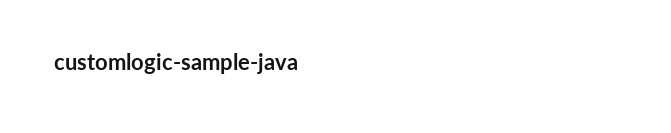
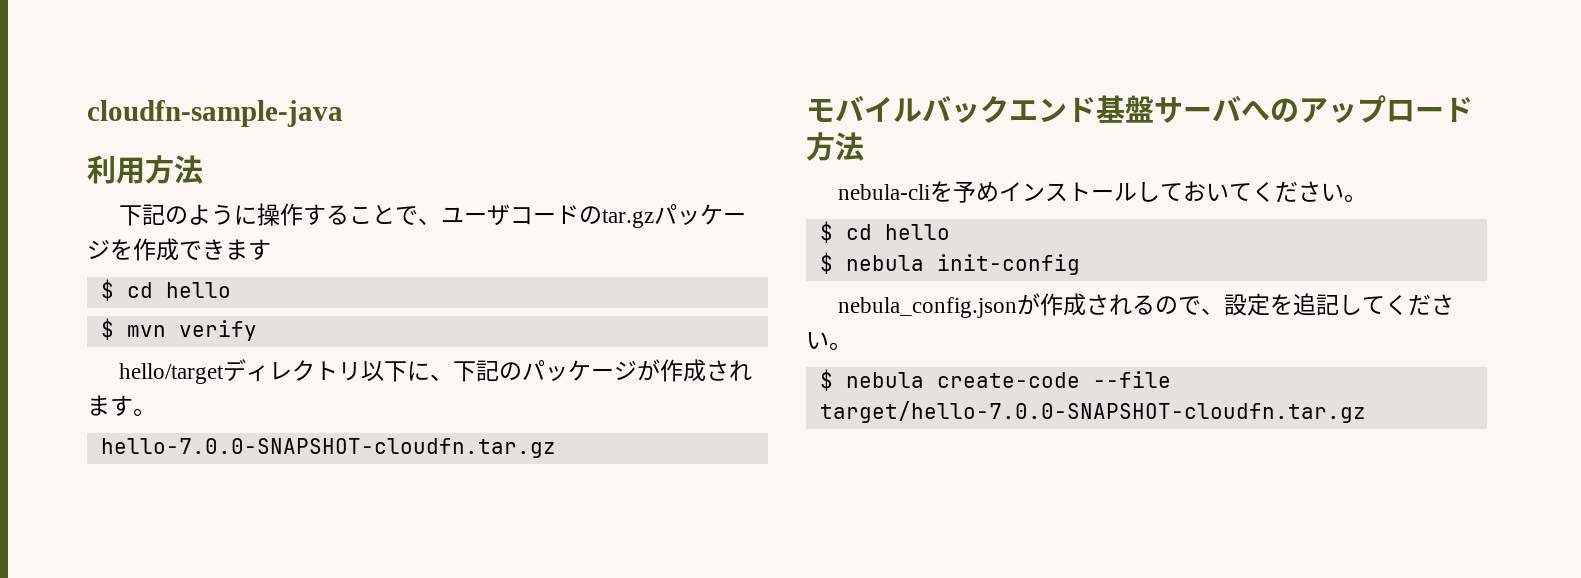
[54,53,298,74] customlogic-sample-java -> [87,100,343,127] [87,155,203,184] [119,203,747,228] [87,238,271,261] [100,279,231,301] [100,318,257,341] [119,359,753,384] [87,395,156,416] [100,438,556,458] [806,95,1473,123] [806,132,864,161] [838,181,1368,203] [819,221,950,243] [819,252,1080,275] [838,293,1455,318] [806,331,852,350] [819,369,1171,391] [819,401,1366,423] cloudfn-sample-java // 利用方法 // 下記のように操作することで、ユーザコードのtar.gzパッケージを作成できます // $ cd hello // $ mvn verify // hello/targetディレクトリ以下に、下記のパッケージが作成されます。 // hello-7.0.0-SNAPSHOT-cloudfn.tar.gz // モバイルバックエンド基盤サーバへのアップロード方法 // nebula-cliを予めインストールしておいてください。 // $ cd hello // $ nebula init-config // nebula_config.jsonが作成されるので、設定を追記してください。 // $ nebula create-code --file target/hello-7.0.0-SNAPSHOT-cloudfn.tar.gz

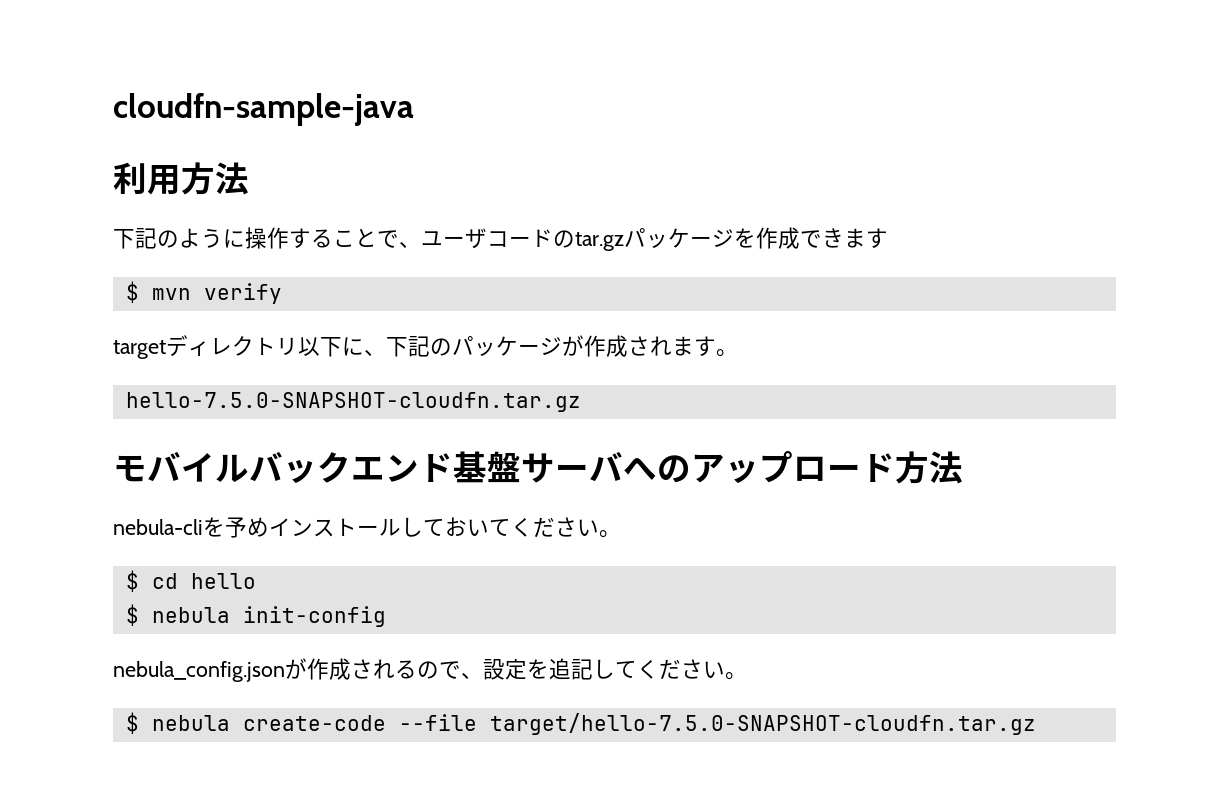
[100,279,231,301] // $ cd hello -> (888, 238) none
[119,363,225,384] hello/target -> [113,340,166,359] target
[100,438,556,458] hello-7.0.0-SNAPSHOT-cloudfn.tar.gz -> [125,392,581,412] hello-7.5.0-SNAPSHOT-cloudfn.tar.gz
[819,401,1366,423] target/hello-7.0.0-SNAPSHOT-cloudfn.tar.gz -> [489,713,1036,735] target/hello-7.5.0-SNAPSHOT-cloudfn.tar.gz

